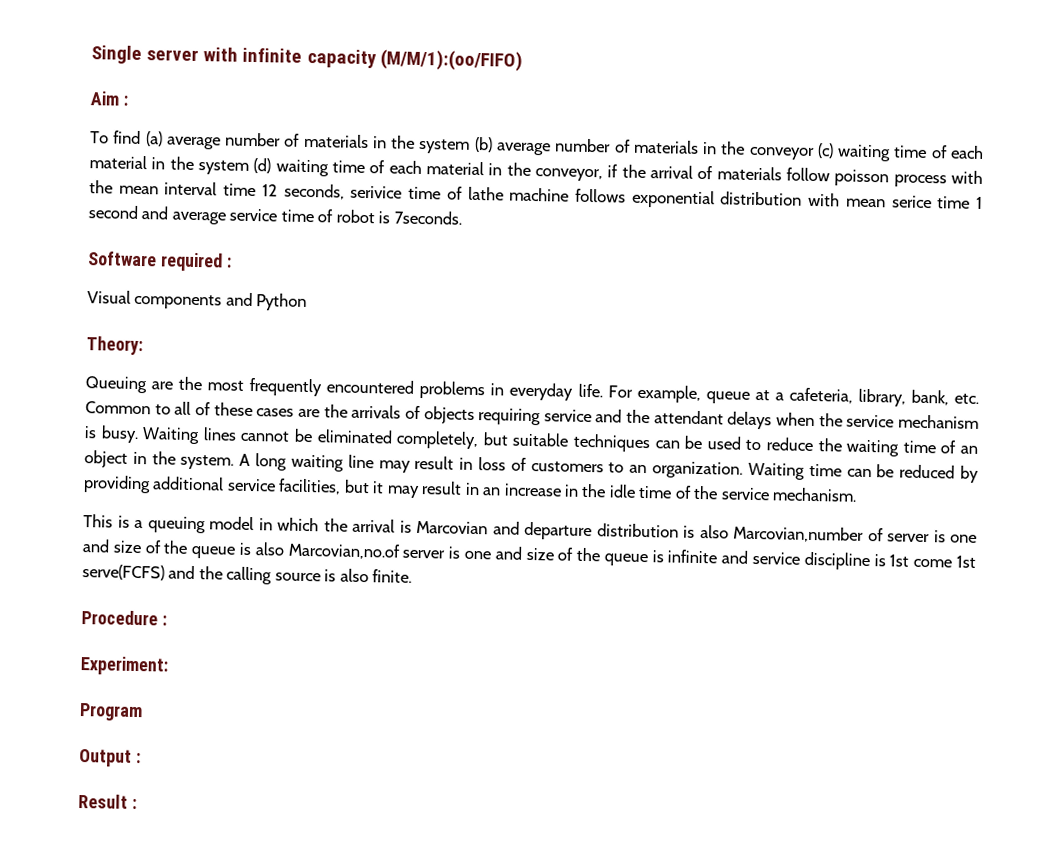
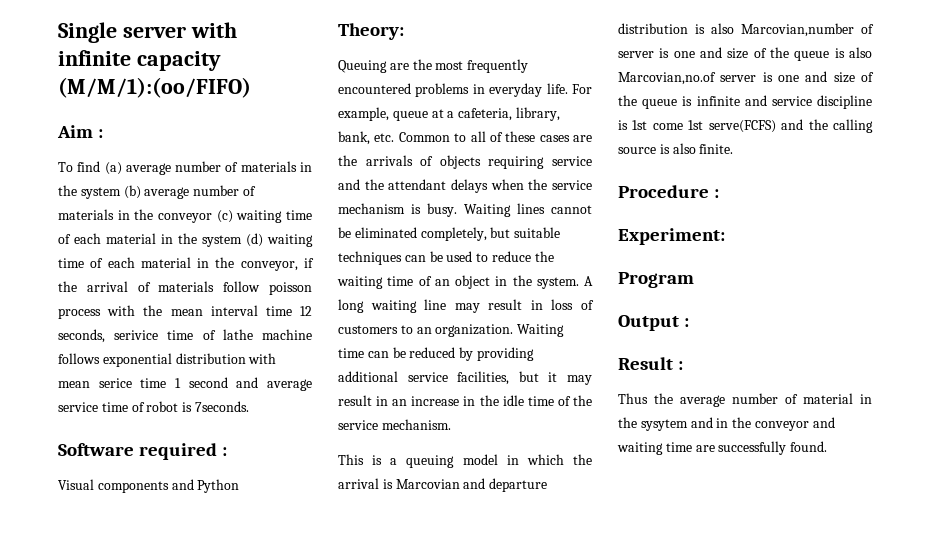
(137, 804) none -> [618,393,872,407] [618,417,835,431] [617,441,828,455] // Thus the average number of material in the sysytem and in the conveyor and waiting time are successfully found.

